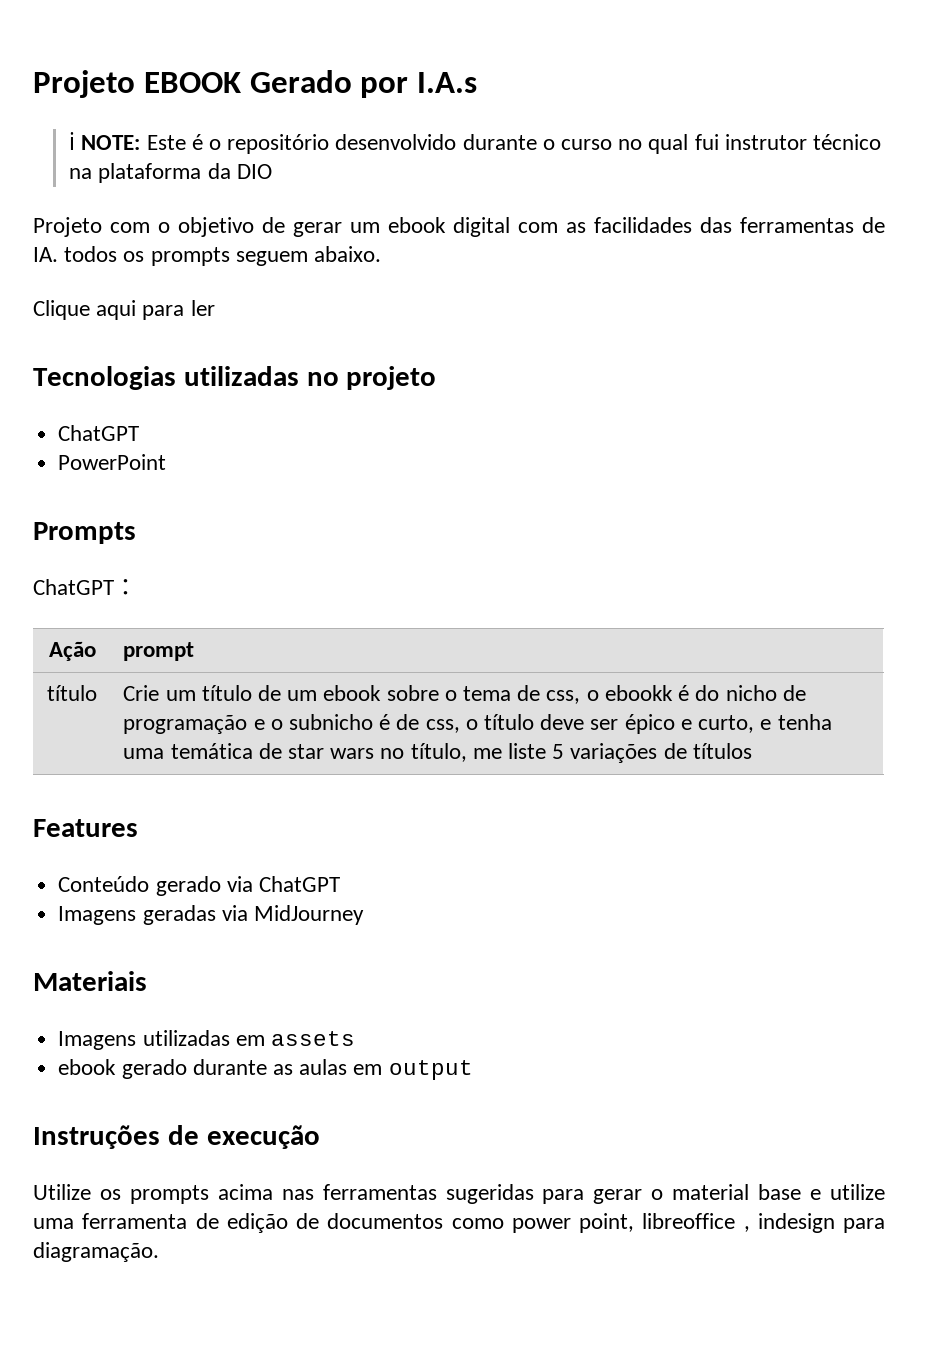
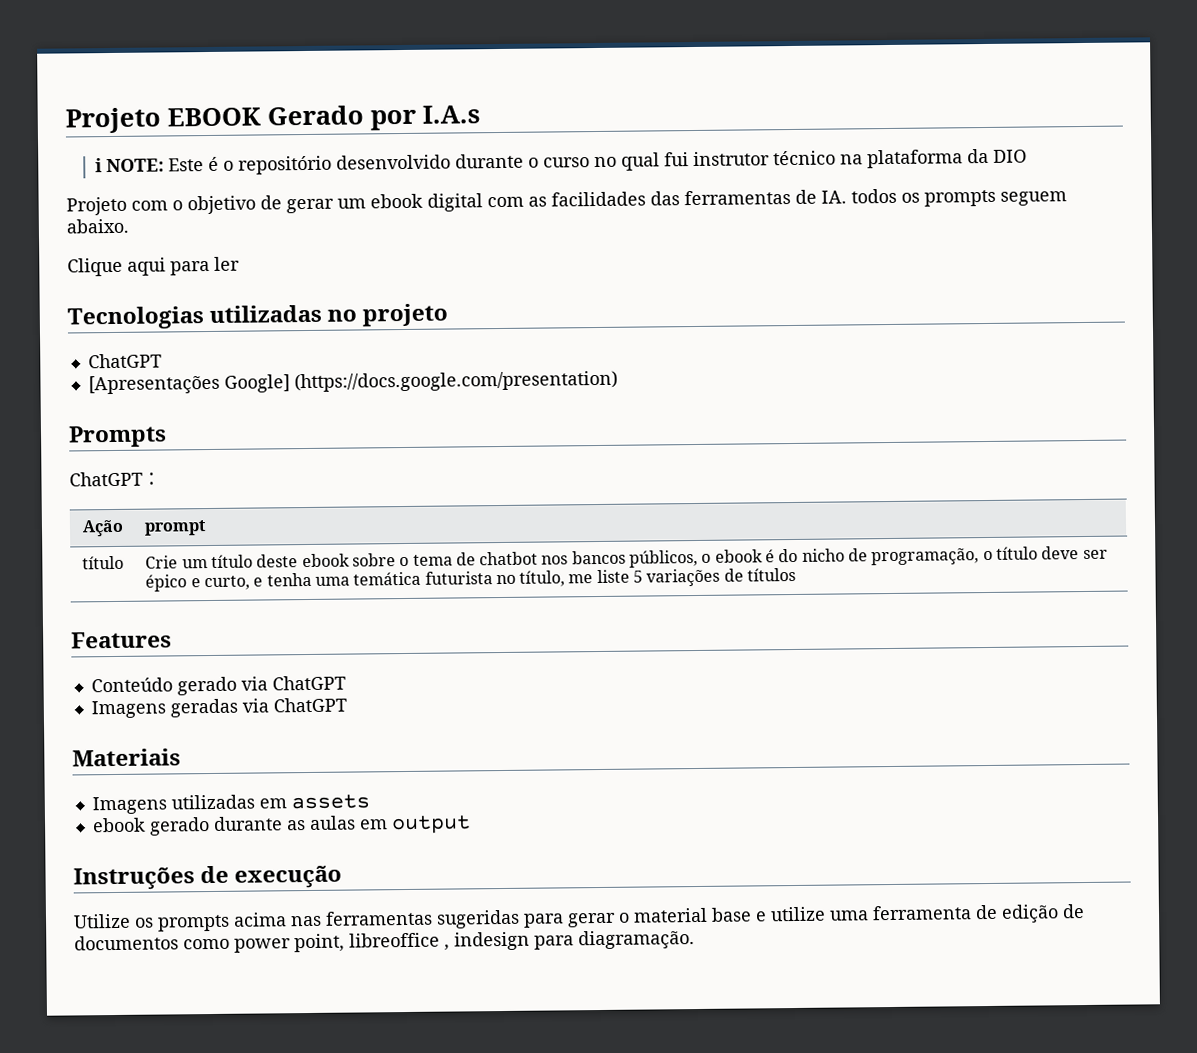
[58,454,167,470] PowerPoint -> [87,370,618,395] [Apresentações Google] (https://docs.google.com/presentation)
[258,685,318,701] de um -> [256,554,299,568] deste
[546,685,806,704] [123,714,460,734] css, o ebookk é do nicho de programação e o subnicho é de css, -> [479,548,980,568] chatbot nos bancos públicos, o ebook é do nicho de programação,
[258,743,375,759] de star wars -> [424,571,493,585] futurista
[253,905,364,925] MidJourney -> [272,697,347,713] ChatGPT

